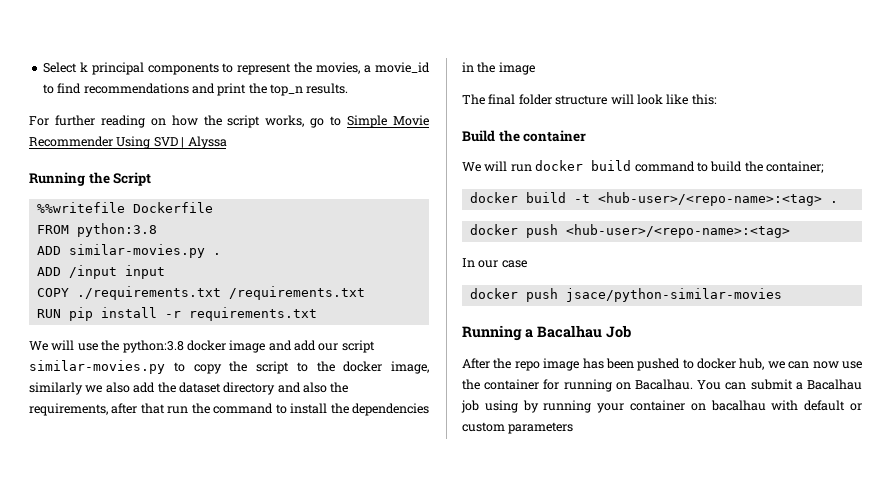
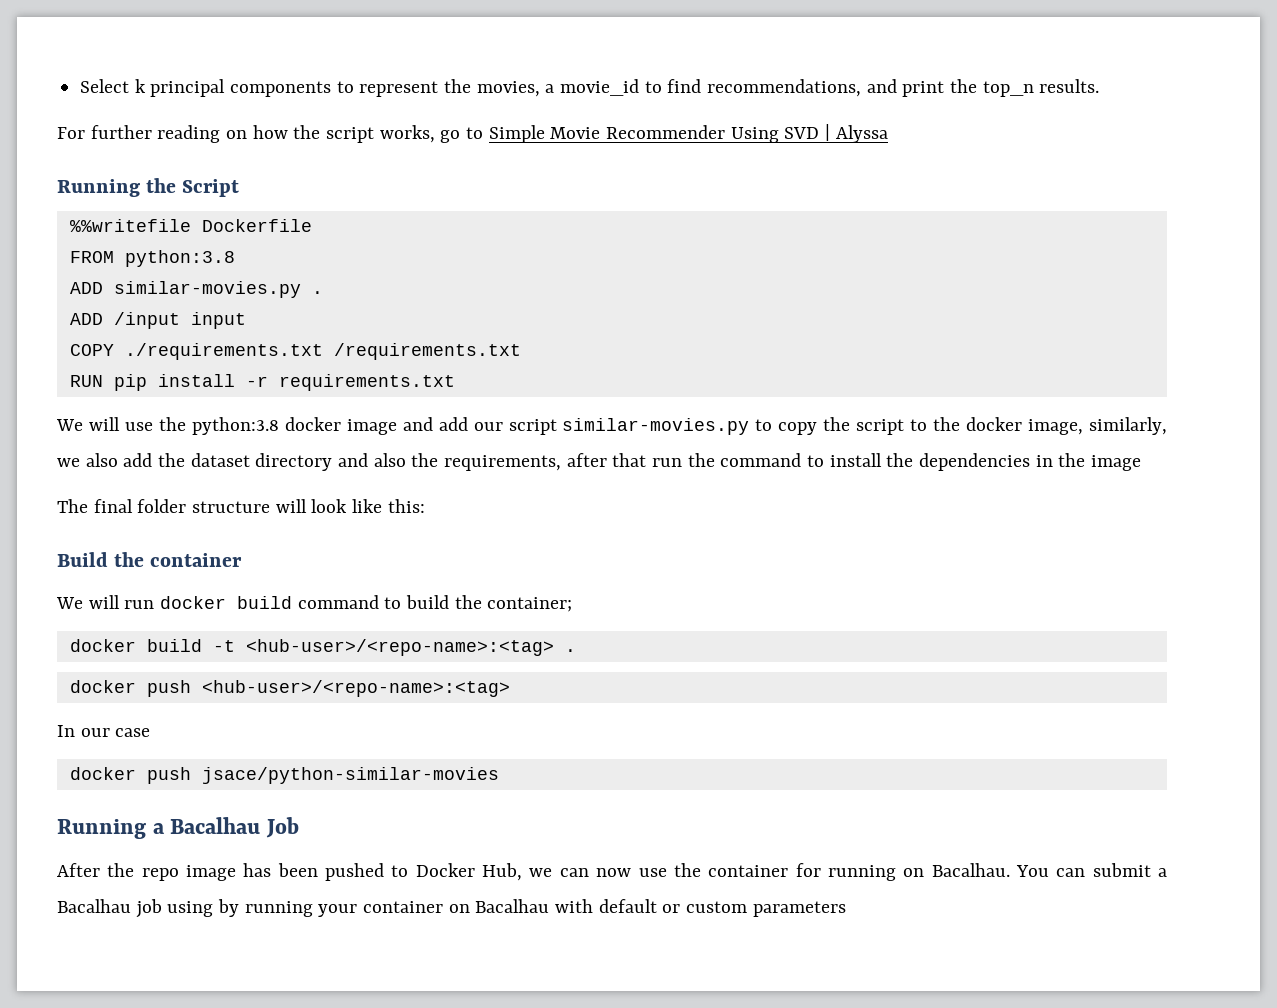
[83,83,189,94] recommendations -> [707,79,862,97] recommendations,
[29,382,83,395] similarly -> [1089,417,1168,435] similarly,
[697,358,765,370] docker hub, -> [415,863,523,881] Docker Hub,
[710,400,766,411] bacalhau -> [475,899,550,913] Bacalhau

